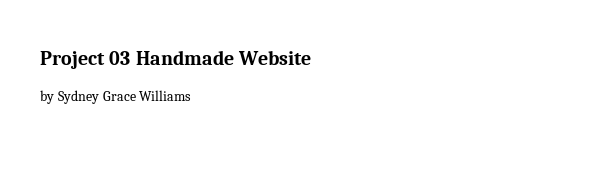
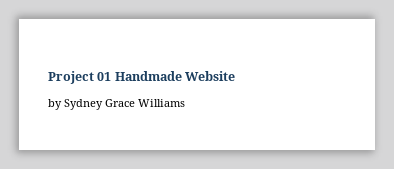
[109,51,131,65] 03 -> [97,72,112,81] 01

